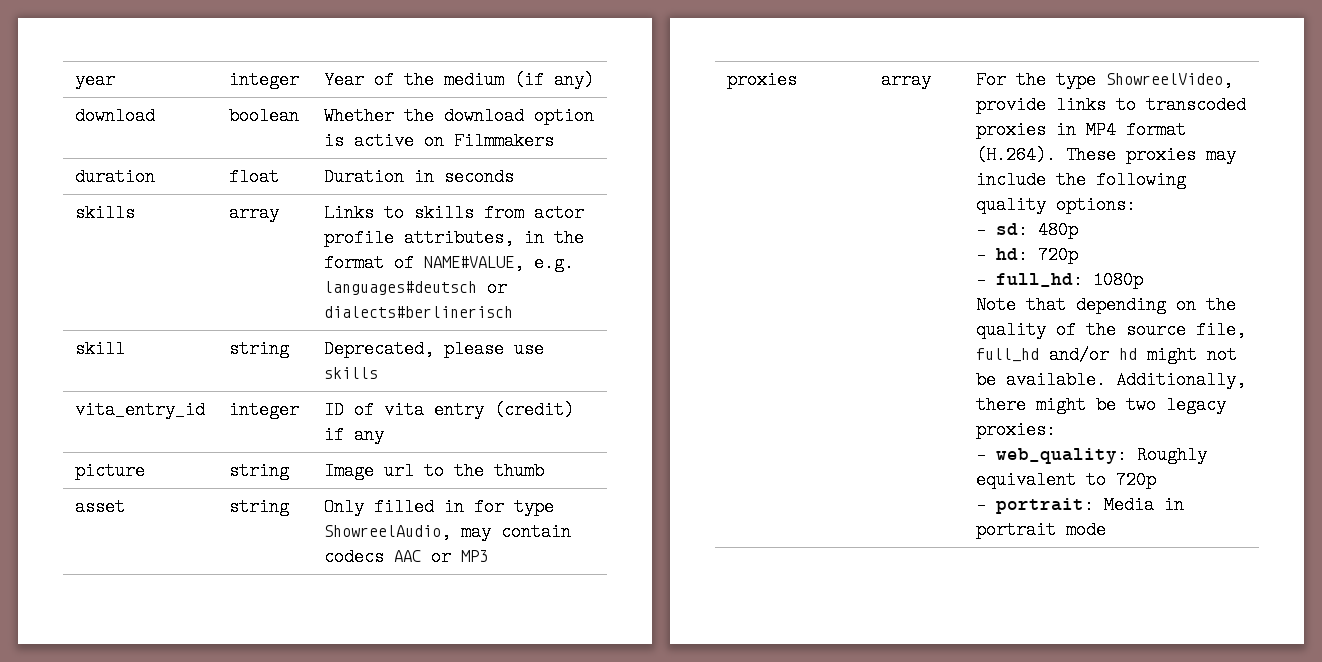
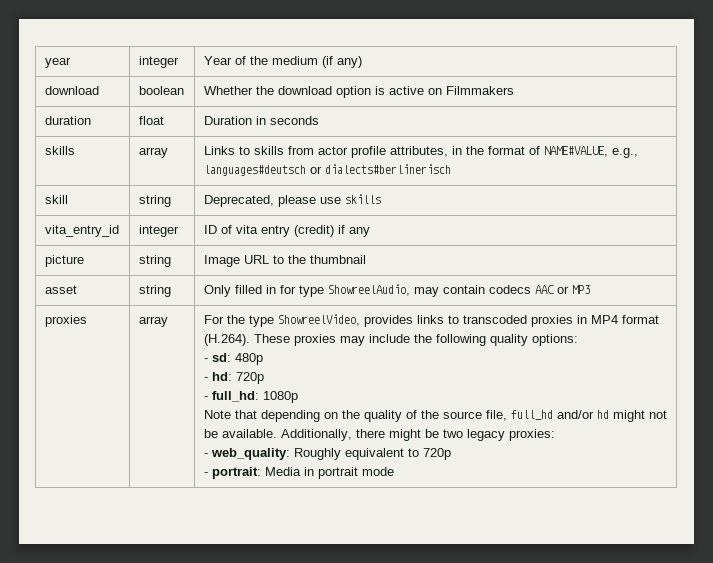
[533,254,574,272] e.g. -> [611,148,638,158] e.g.,
[383,462,414,480] url -> [243,255,269,264] URL
[493,462,544,480] thumb -> [309,255,366,264] thumbnail
[975,96,1046,114] provide -> [363,315,413,327] provides

